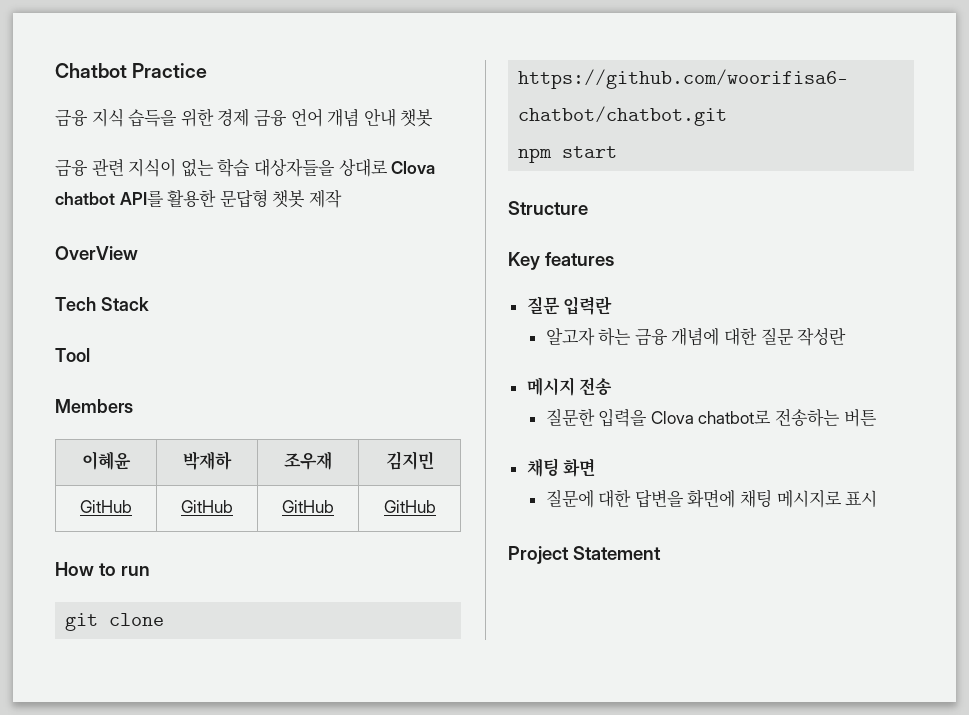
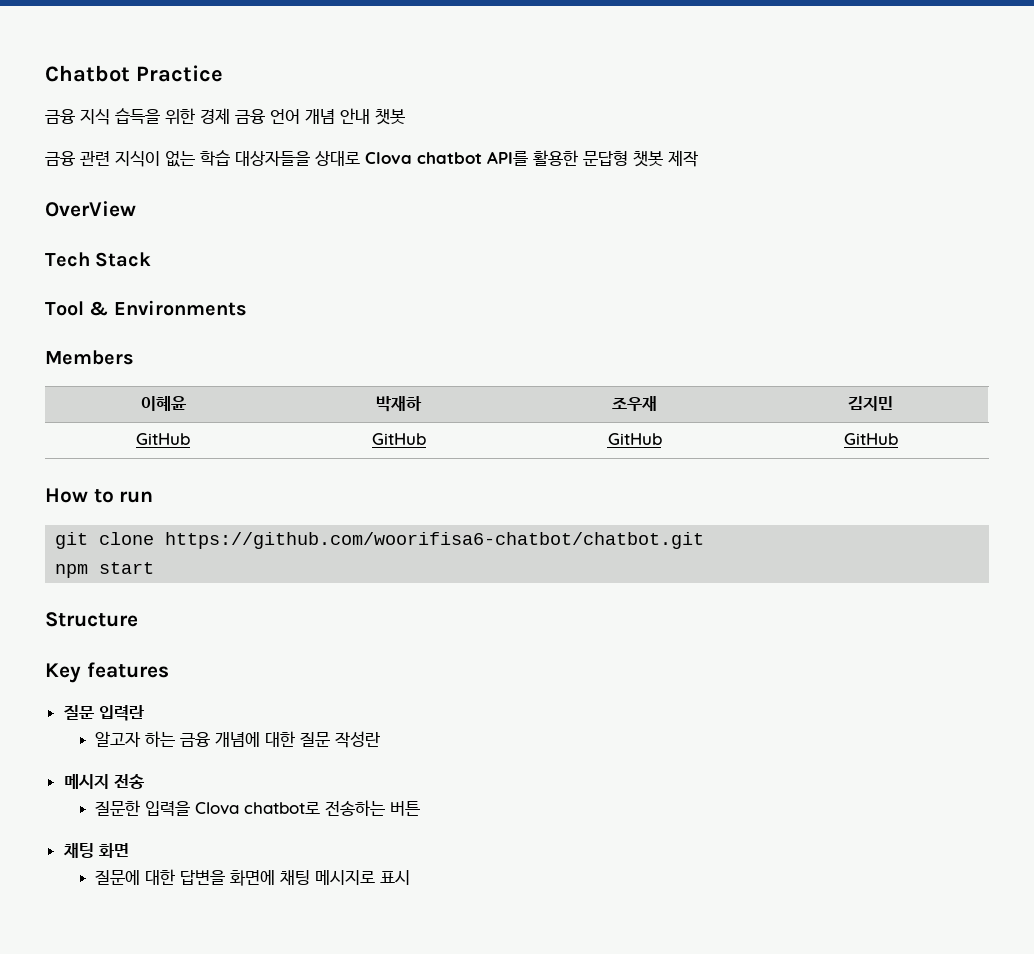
(90, 355) none -> [89,300,247,316] & Environments
[508,546,661,564] // Project Statement -> (411, 877) none

